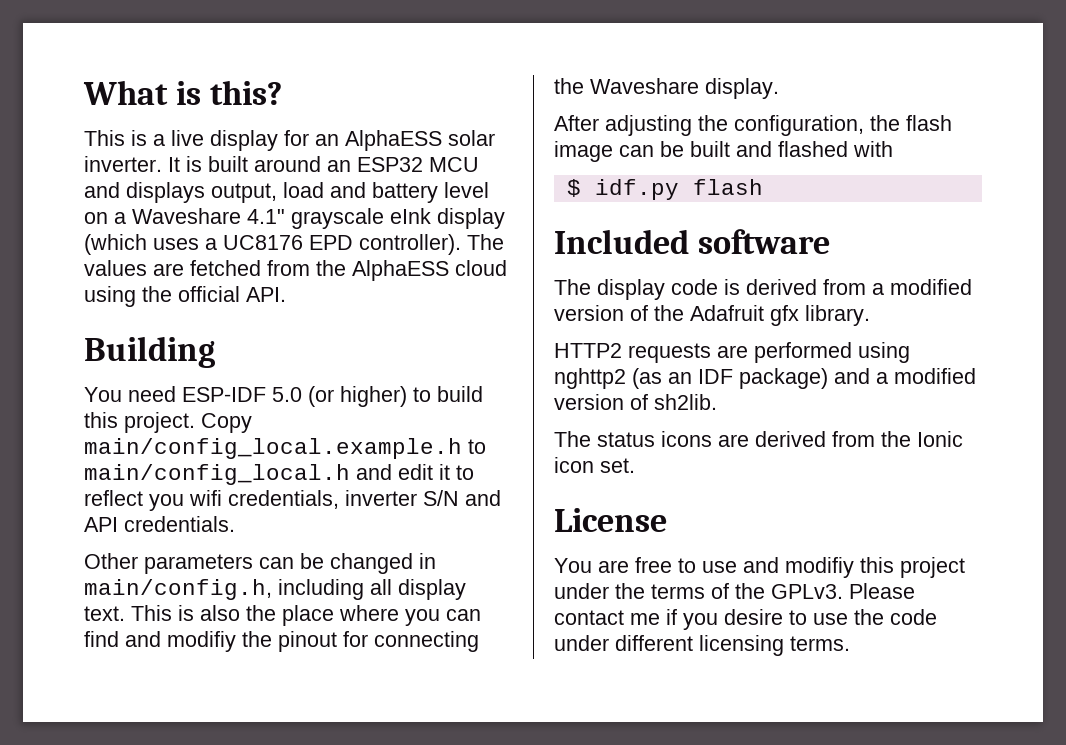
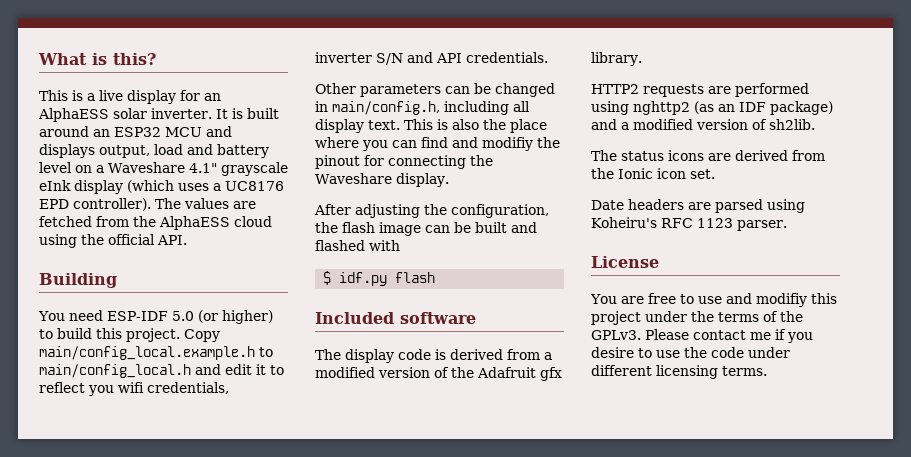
(635, 465) none -> [591,199,805,213] [591,217,787,231] // Date headers are parsed using Koheiru's RFC 1123 parser.

